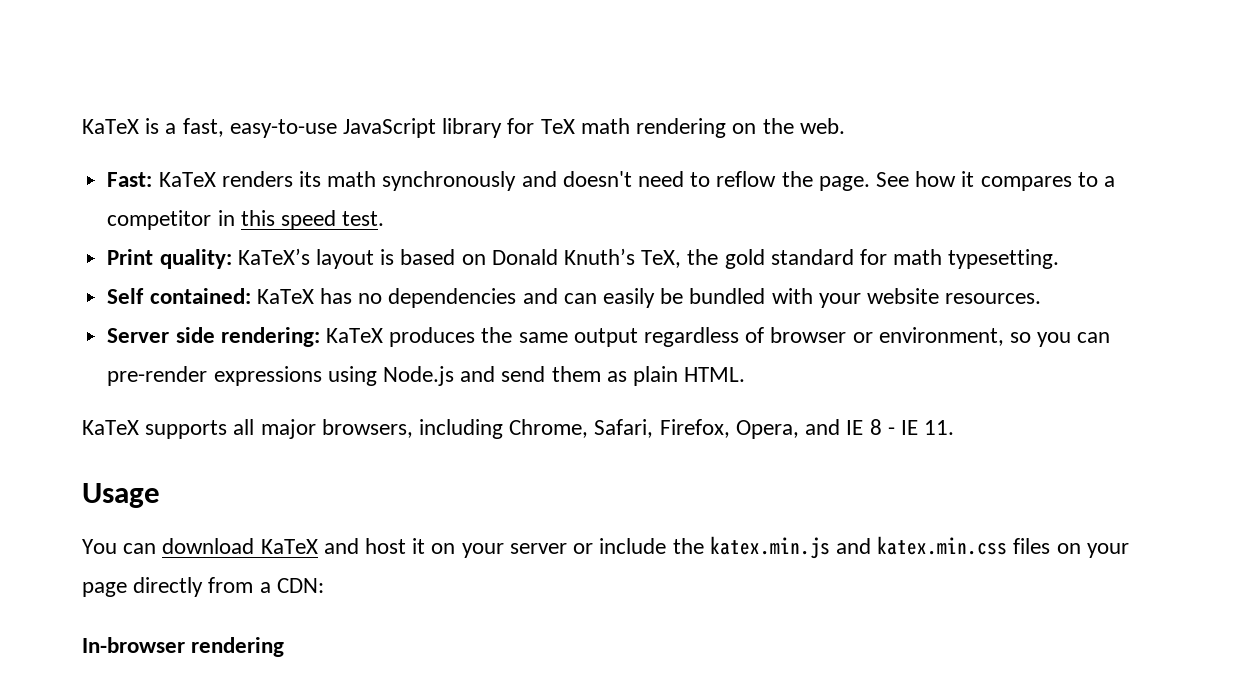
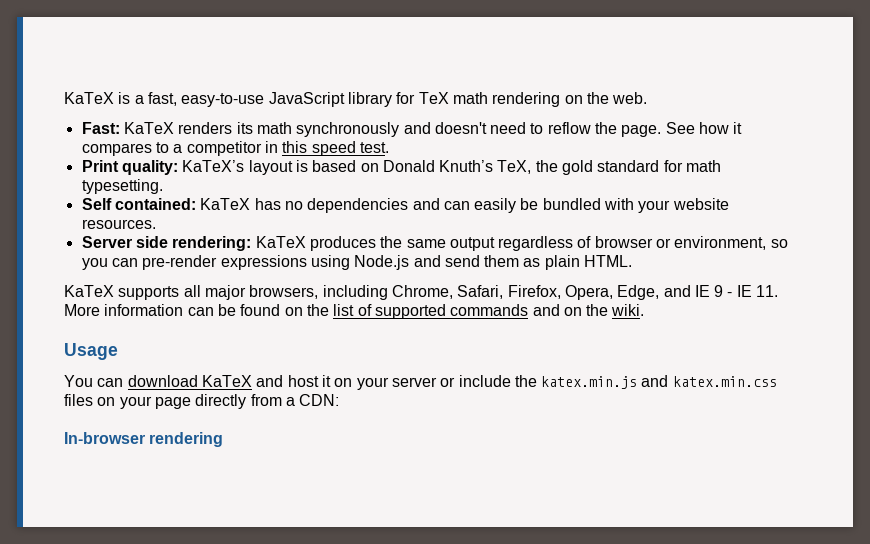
(799, 429) none -> [617,285,660,300] Edge,
[869,419,882,435] 8 -> [714,285,724,297] 9
(955, 427) none -> [64,304,645,319] More information can be found on the list of supported commands and on the wiki.

